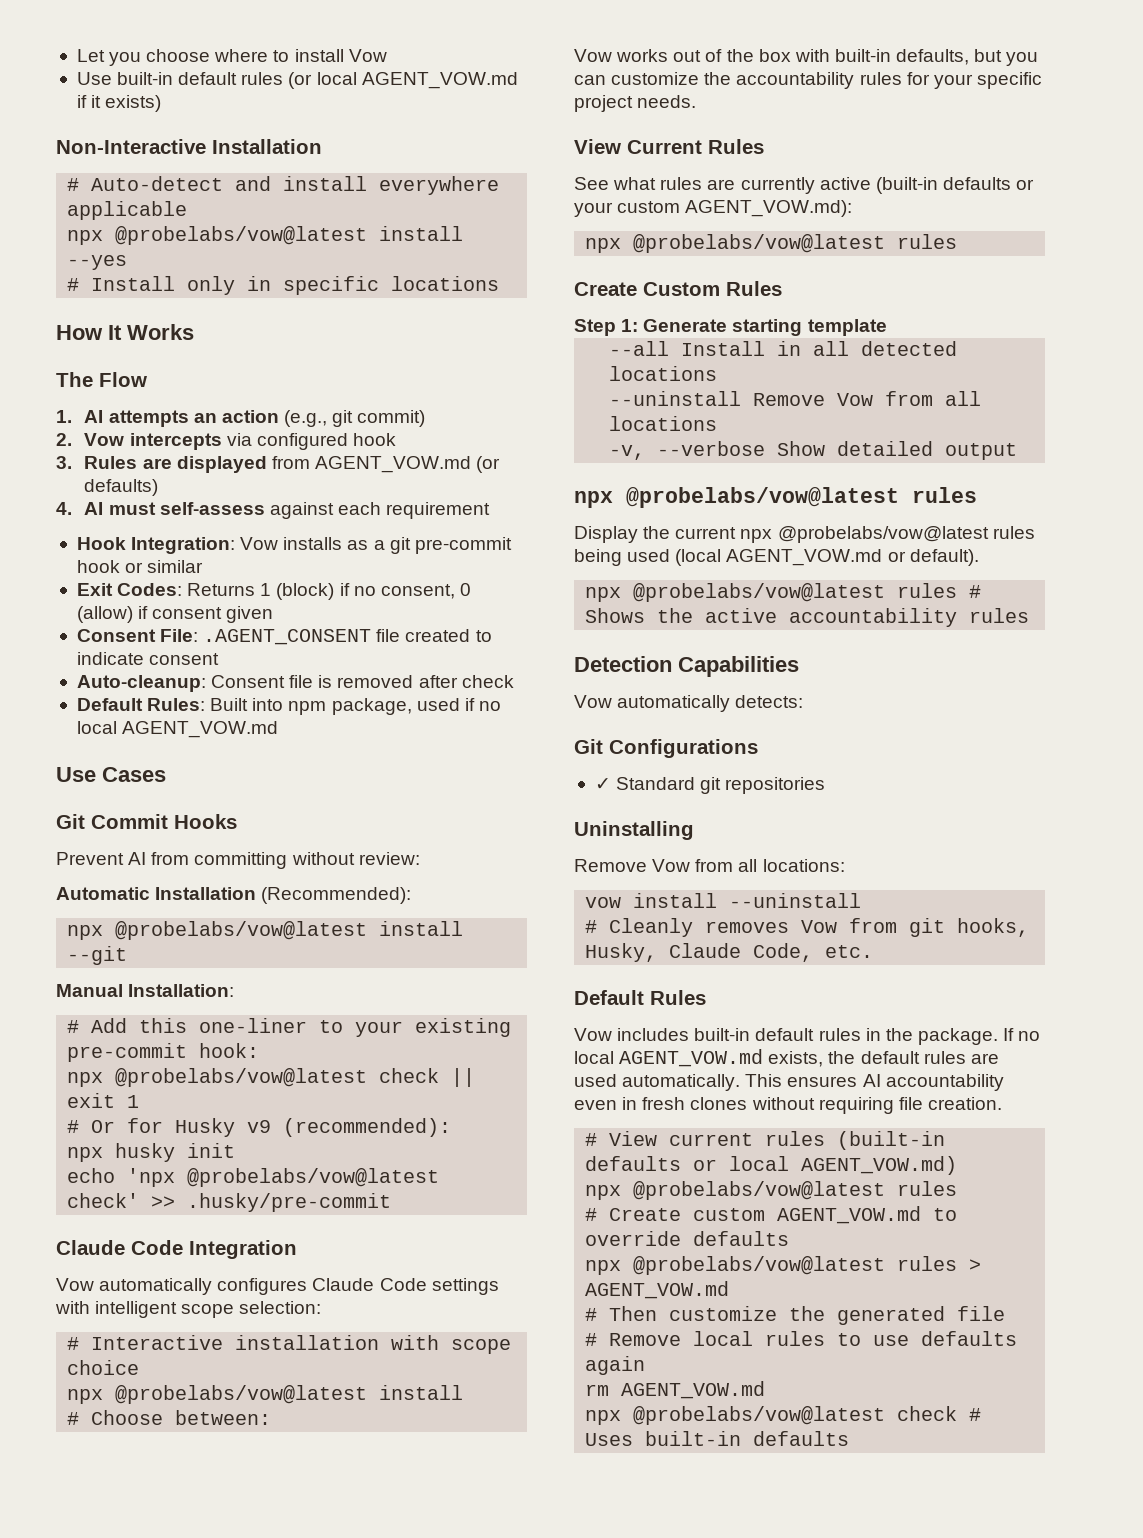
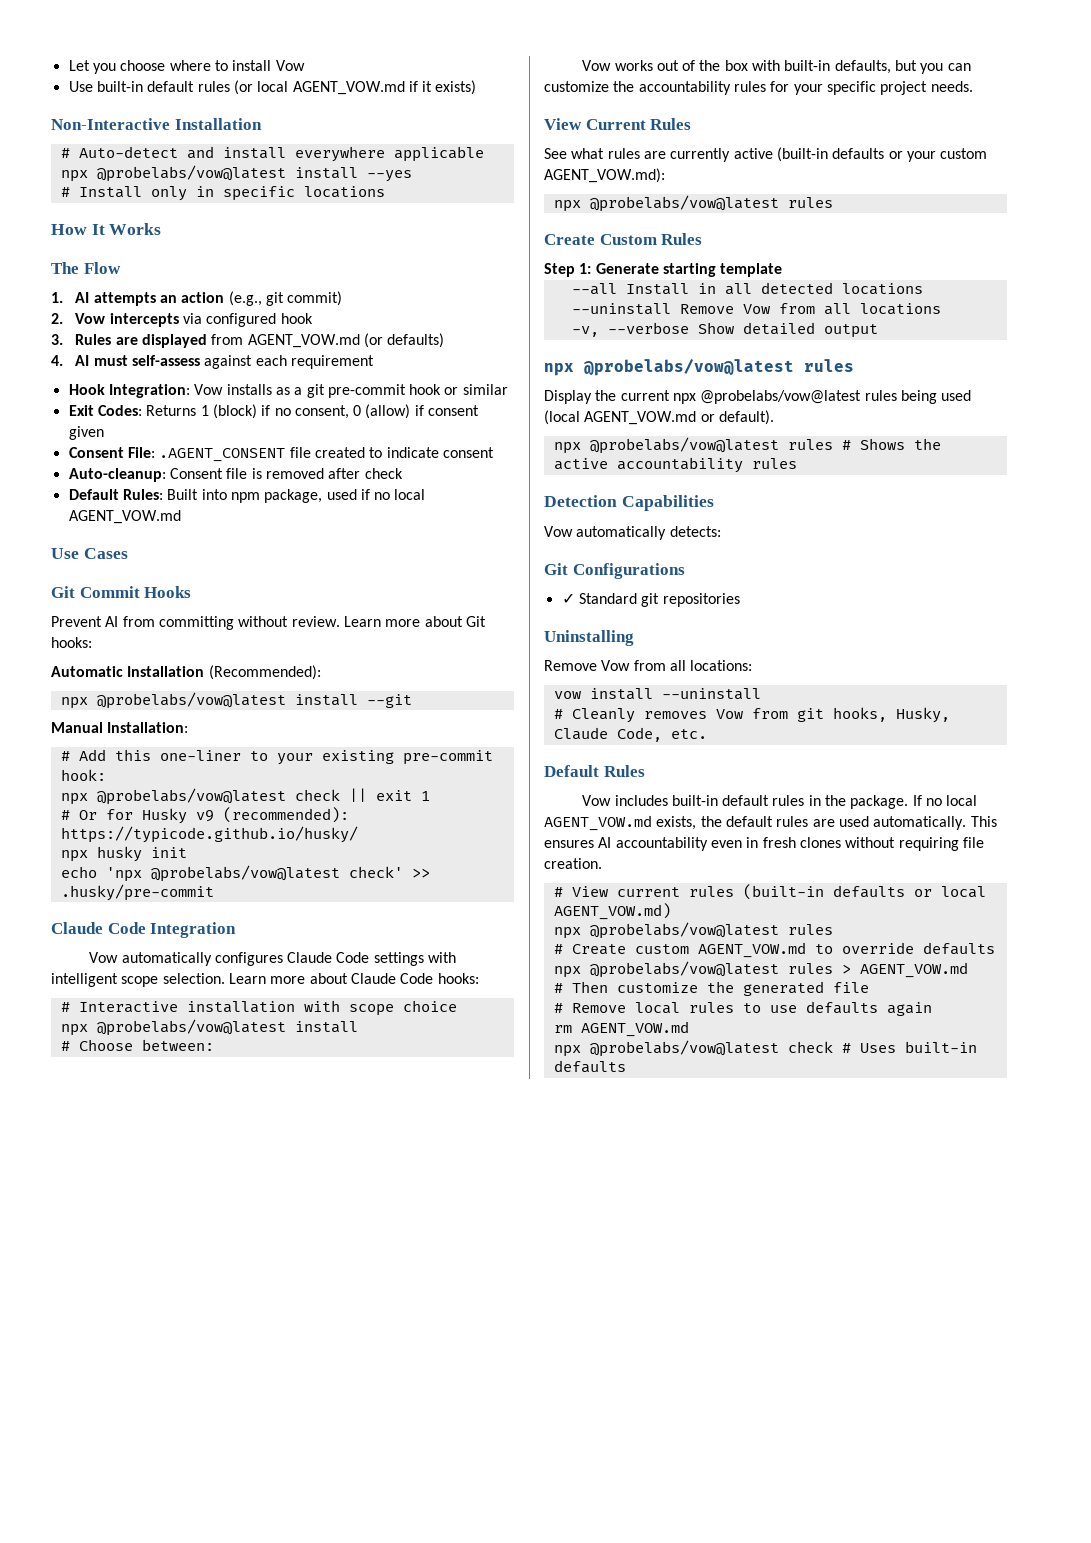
[358,852,420,865] review: -> [291,616,486,627] [51,637,92,648] review. Learn more about Git hooks:
(452, 1127) none -> [60,826,358,843] https://typicode.github.io/husky/
[239,1301,322,1314] selection: -> [162,973,479,984] selection. Learn more about Claude Code hooks:

